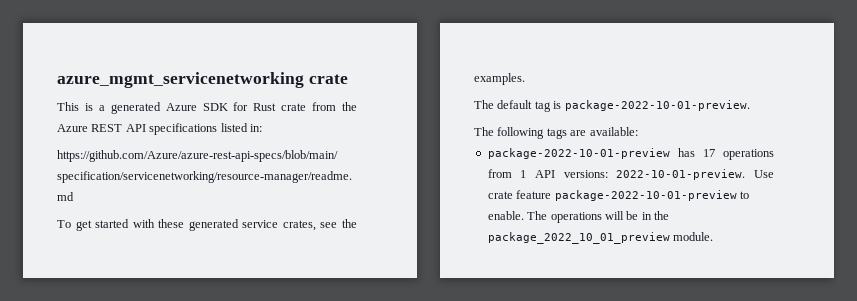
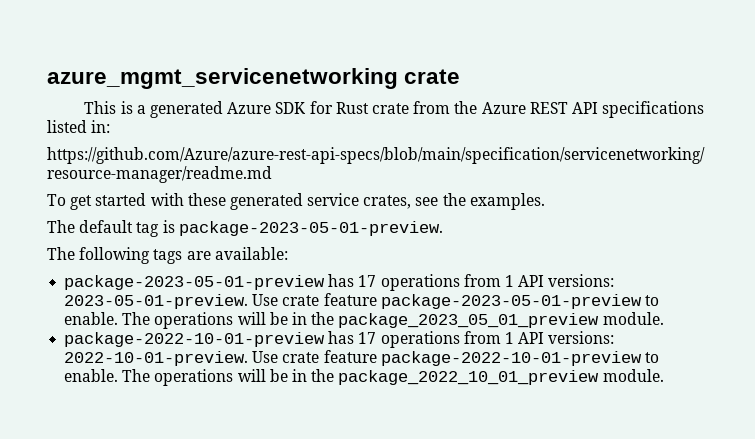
[564,100,750,111] package-2022-10-01-preview. -> [178,221,443,236] package-2023-05-01-preview.
(638, 131) none -> [64,274,615,291] [64,293,659,309] [64,312,664,329] // package-2023-05-01-preview has 17 operations from 1 API versions: 2023-05-01-preview. Use crate feature package-2023-05-01-preview to enable. The operations will be in the package_2023_05_01_preview module.

